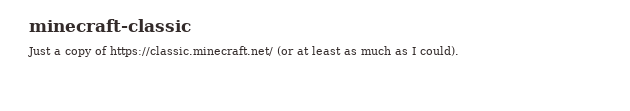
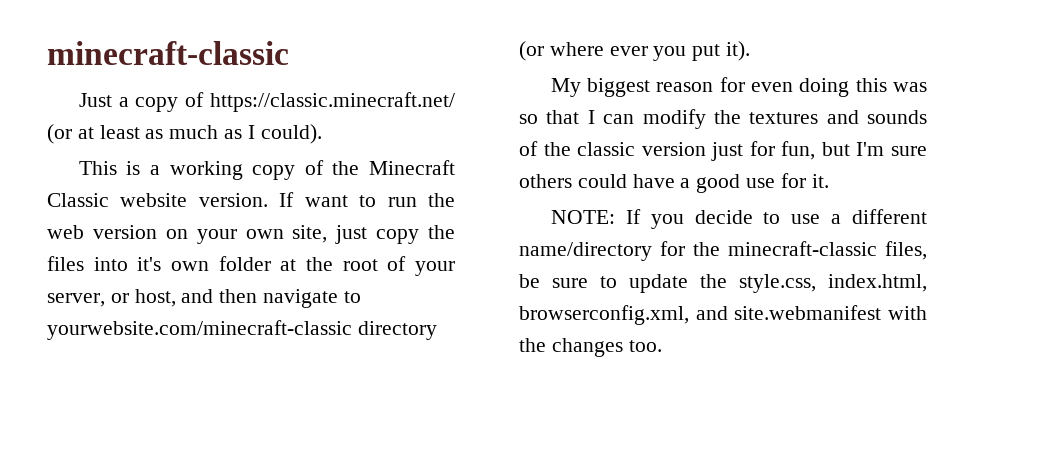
(459, 51) none -> [78,160,456,180] [47,192,456,207] [47,225,455,244] [47,256,456,276] [47,289,361,308] [47,320,437,340] [519,41,751,61] [550,77,928,97] [519,109,927,129] [519,141,927,161] [519,173,829,193] [550,209,927,229] [519,241,927,261] [519,274,927,293] [519,305,927,325] [519,338,662,357] // This is a working copy of the Minecraft Classic website version. If want to run the web version on your own site, just copy the files into it's own folder at the root of your server, or host, and then navigate to yourwebsite.com/minecraft-classic directory (or where ever you put it). // My biggest reason for even doing this was so that I can modify the textures and sounds of the classic version just for fun, but I'm sure others could have a good use for it. // NOTE: If you decide to use a different name/directory for the minecraft-classic files, be sure to update the style.css, index.html, browserconfig.xml, and site.webmanifest with the changes too.

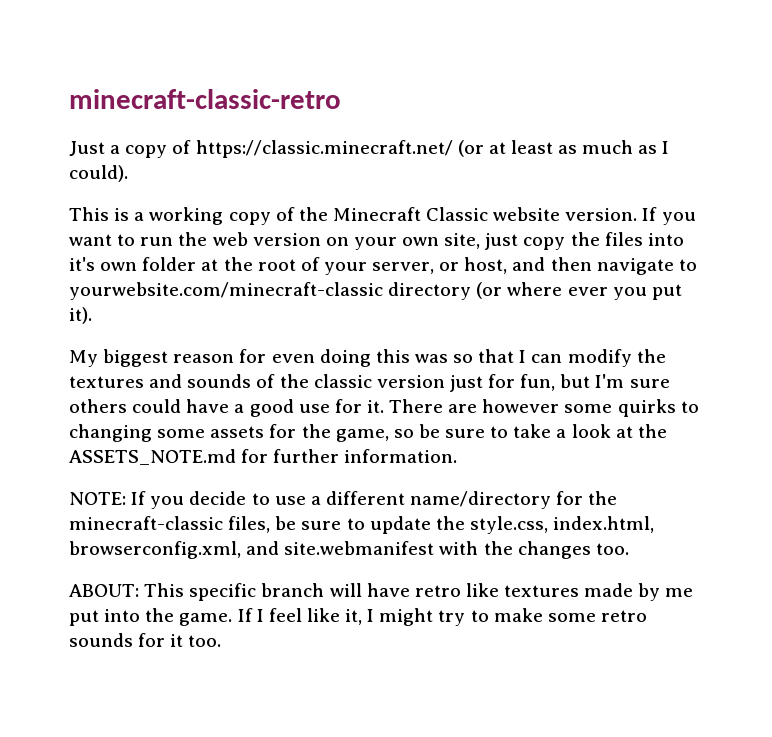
[47,41,289,65] minecraft-classic -> [69,89,341,109] minecraft-classic-retro
(295, 199) none -> [661,212,696,225] you
(829, 181) none -> [389,399,699,417] [69,424,667,442] [69,449,458,465] There are however some quirks to changing some assets for the game, so be sure to take a look at the ASSETS_NOTE.md for further information.
(662, 346) none -> [69,583,694,601] [69,608,647,626] [69,633,222,647] // ABOUT: This specific branch will have retro like textures made by me put into the game. If I feel like it, I might try to make some retro sounds for it too.

